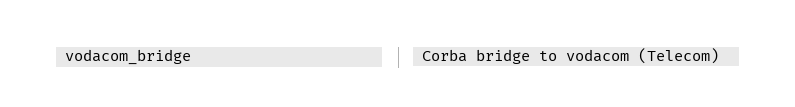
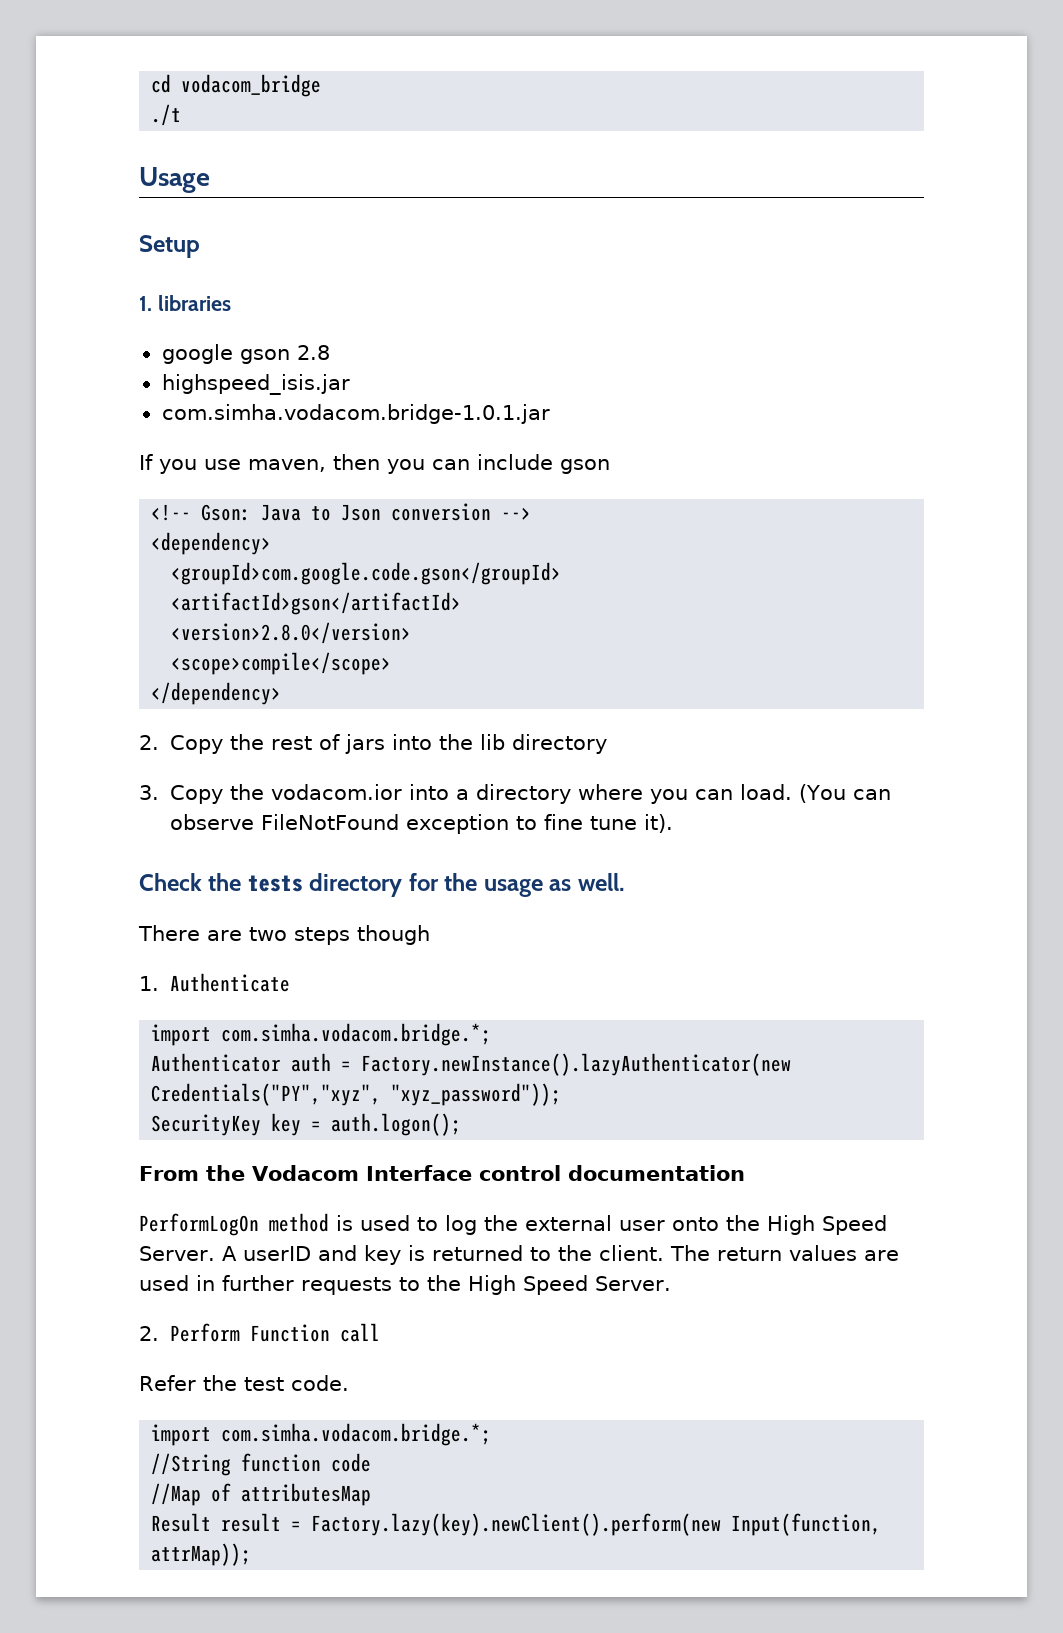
(65, 57) none -> [151,74,172,93] cd
[422,48,720,64] Corba bridge to vodacom (Telecom) -> [151,104,182,126] [139,167,210,193] [139,235,200,258] [139,295,231,311] [161,344,330,364] [161,374,350,395] [161,404,550,424] [139,454,610,474] [151,503,532,521] [151,532,272,555] [171,562,562,585] [171,592,462,615] [171,622,412,644] [171,652,392,675] [151,682,282,705] [139,734,607,754] [139,784,891,804] [169,814,673,834] [139,873,625,897] [138,925,430,945] [139,973,290,992] [151,1023,492,1046] [151,1053,792,1076] [151,1083,562,1106] [151,1113,462,1136] [139,1165,745,1181] [139,1213,887,1236] [139,1245,899,1265] [139,1275,671,1295] [139,1323,380,1342] [139,1375,349,1391] [151,1423,492,1446] [151,1453,372,1476] [151,1483,372,1506] [151,1513,882,1536] [151,1543,252,1566] ./t // Usage // Setup // 1. libraries // google gson 2.8 // highspeed_isis.jar // com.simha.vodacom.bridge-1.0.1.jar // If you use maven, then you can include gson // <!-- Gson: Java to Json conversion --> // <dependency> // <groupId>com.google.code.gson</groupId> // <artifactId>gson</artifactId> // <version>2.8.0</version> // <scope>compile</scope> // </dependency> // 2. Copy the rest of jars into the lib directory // 3. Copy the vodacom.ior into a directory where you can load. (You can observe FileNotFound exception to fine tune it). // Check the tests directory for the usage as well. // There are two steps though // 1. Authenticate // import com.simha.vodacom.bridge.*; // Authenticator auth = Factory.newInstance().lazyAuthenticator(new Credentials("PY","xyz", "xyz_password")); // SecurityKey key = auth.logon(); // From the Vodacom Interface control documentation // PerformLogOn method is used to log the external user onto the High Speed Server. A userID and key is returned to the client. The return values are used in further requests to the High Speed Server. // 2. Perform Function call // Refer the test code. // import com.simha.vodacom.bridge.*; // //String function code // //Map of attributesMap // Result result = Factory.lazy(key).newClient().perform(new Input(function, attrMap));

